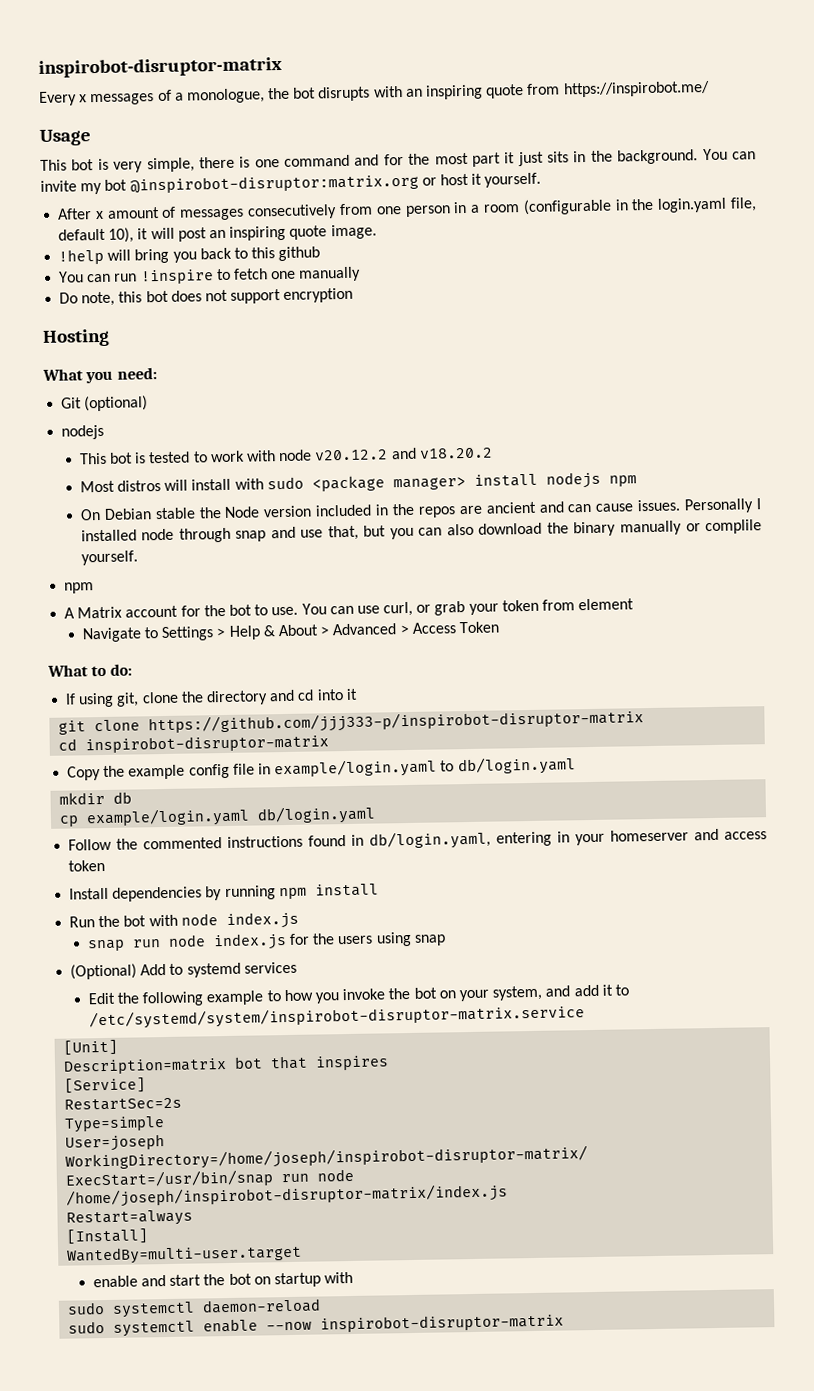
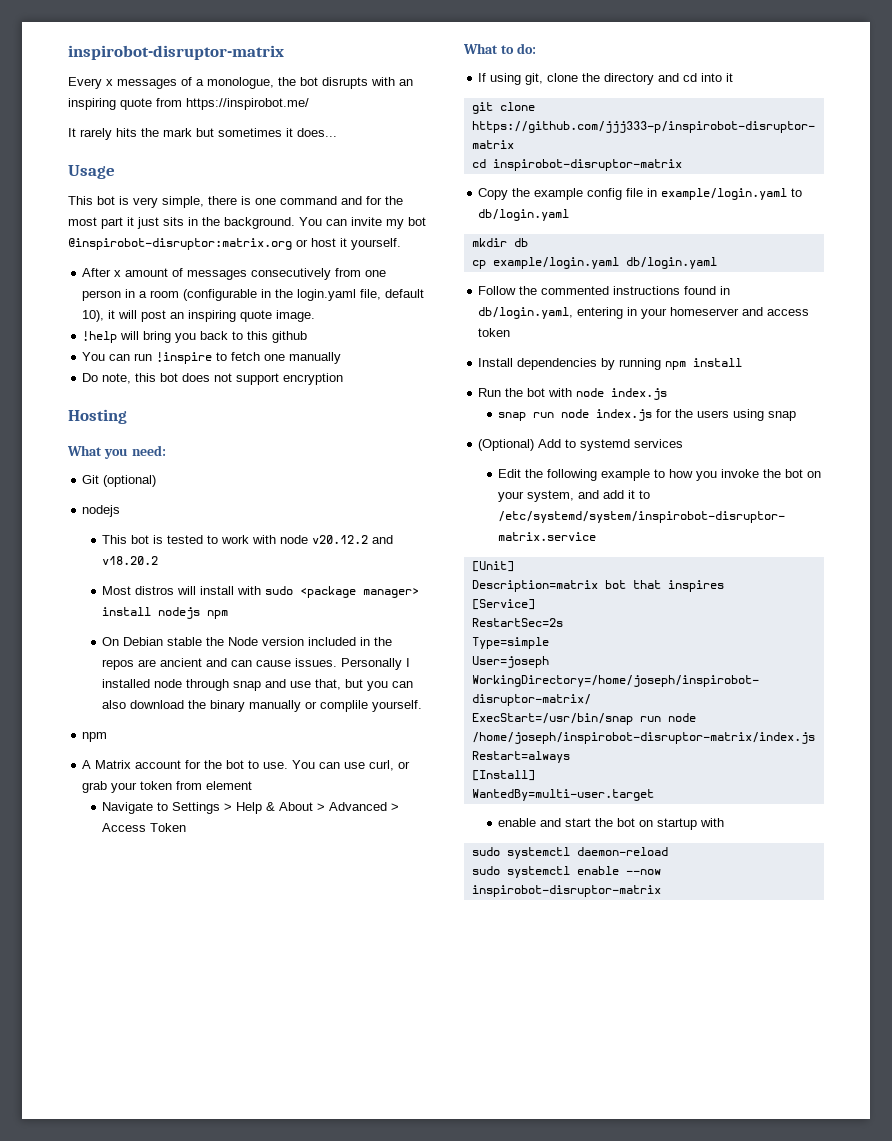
(710, 89) none -> [68,128,337,140] // It rarely hits the mark but sometimes it does...

